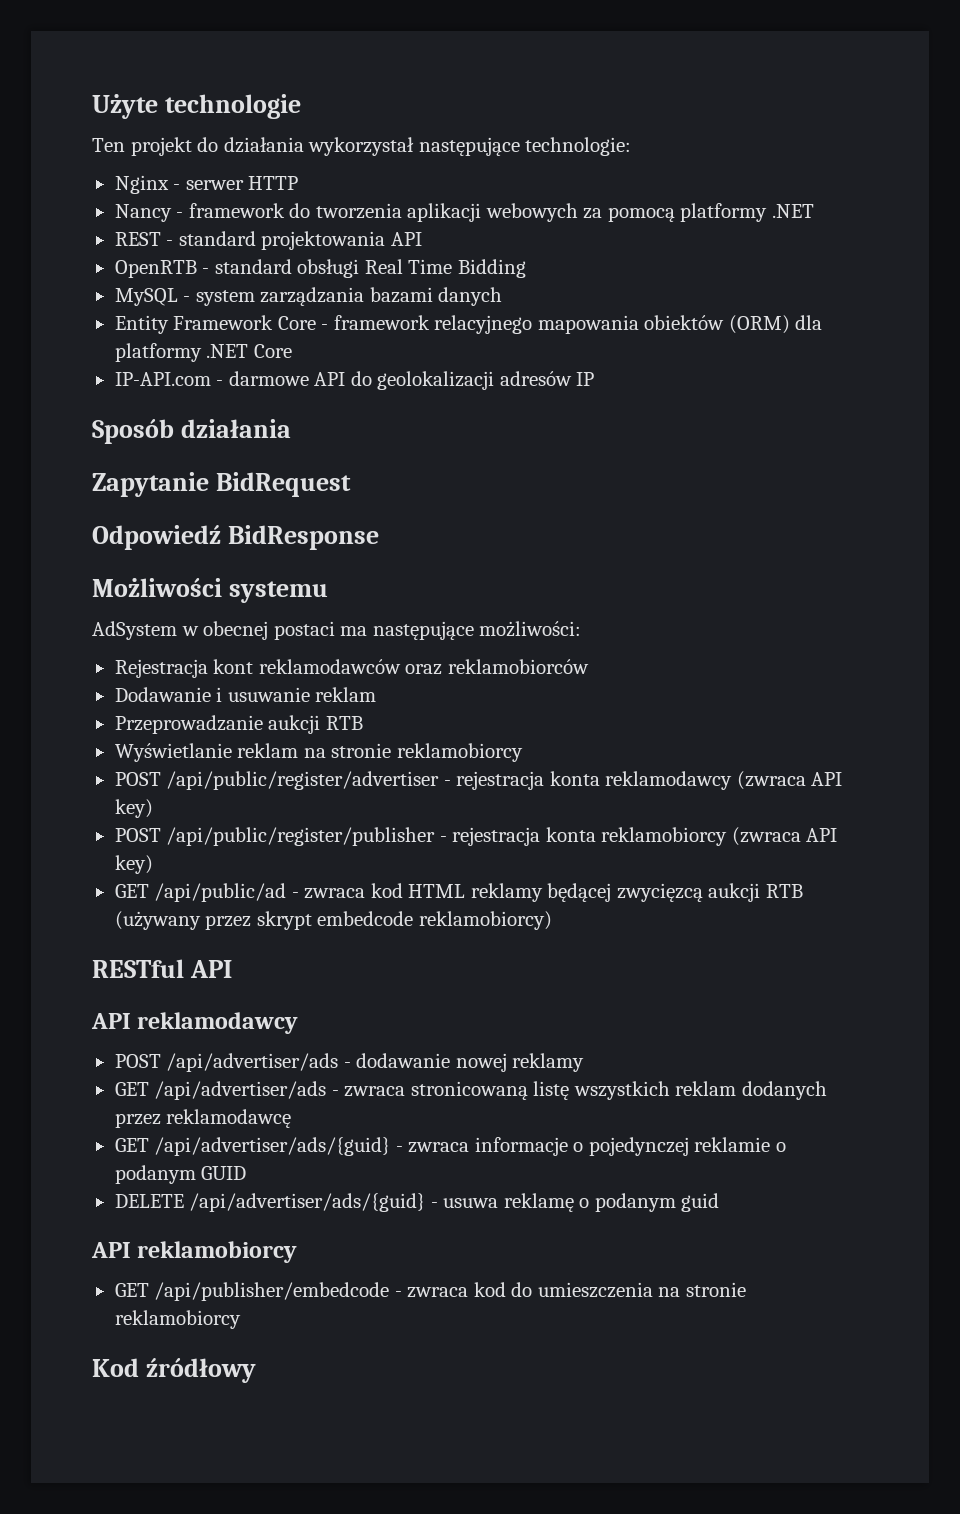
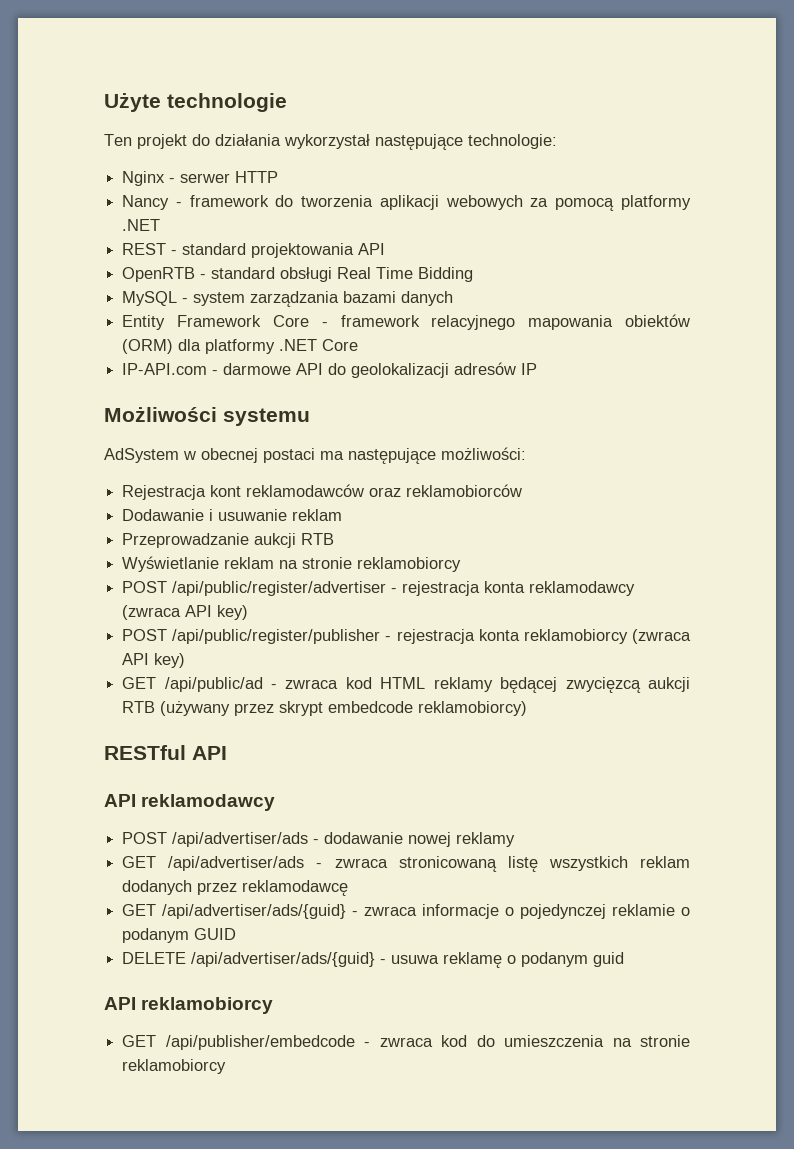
[92,419,292,444] [92,472,352,497] [92,525,380,550] // Sposób działania // Zapytanie BidRequest // Odpowiedź BidResponse -> (538, 369) none
[92,1358,257,1383] // Kod źródłowy -> (227, 1066) none

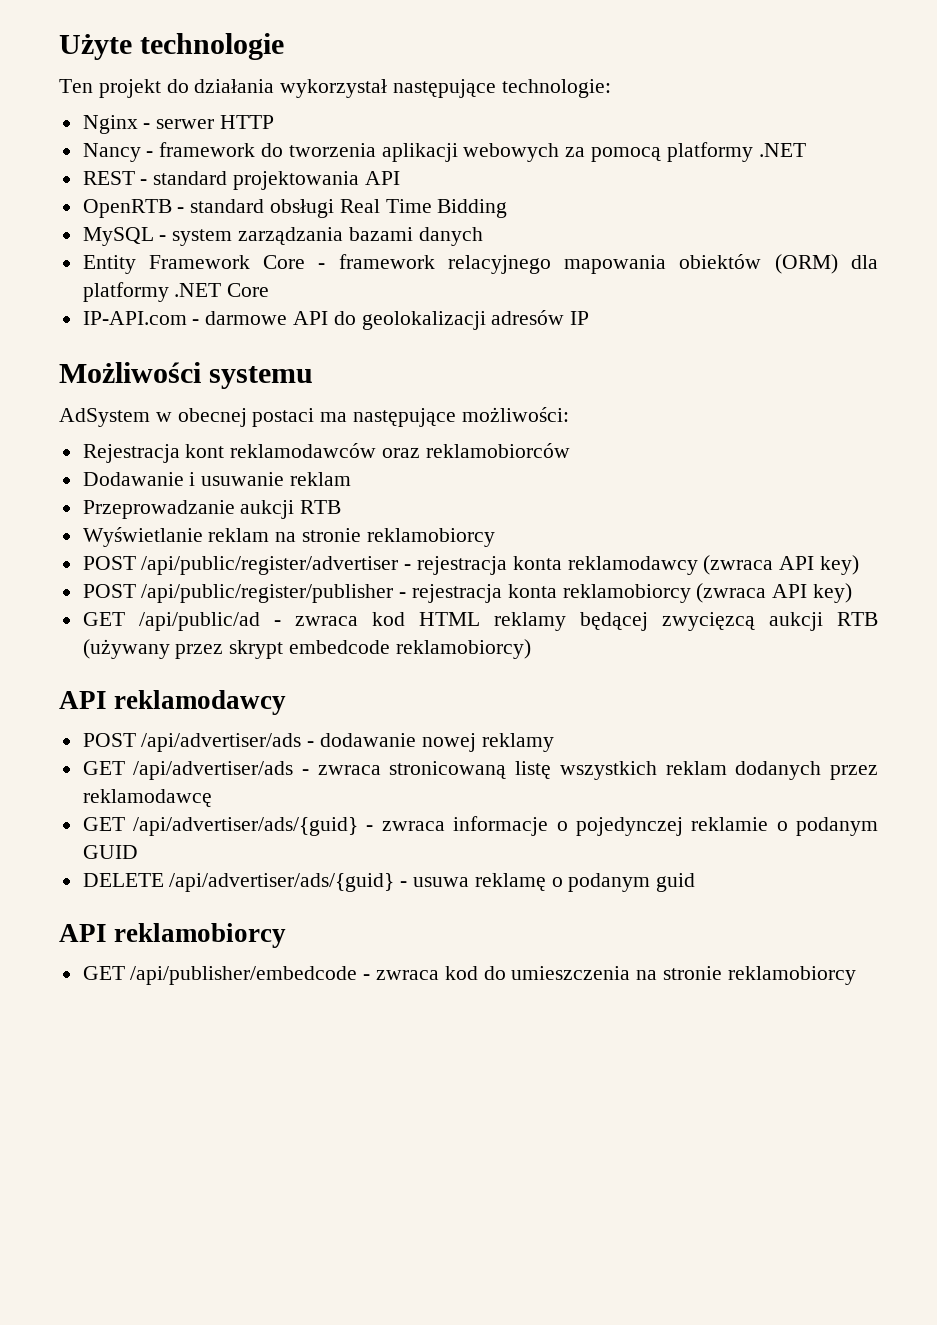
[104,745,227,760] // RESTful API -> (531, 649) none

